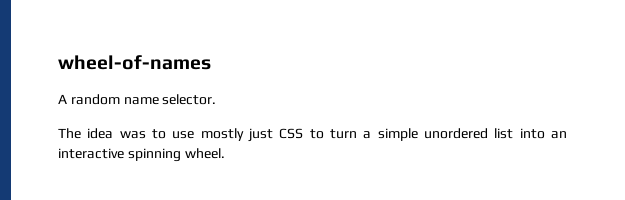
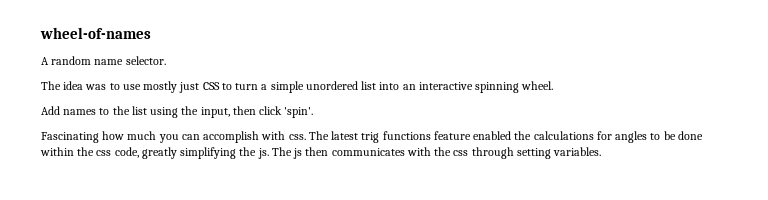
(225, 153) none -> [41,106,314,118] [41,131,703,143] [40,147,602,159] // Add names to the list using the input, then click 'spin'. // Fascinating how much you can accomplish with css. The latest trig functions feature enabled the calculations for angles to be done within the css code, greatly simplifying the js. The js then communicates with the css through setting variables.

